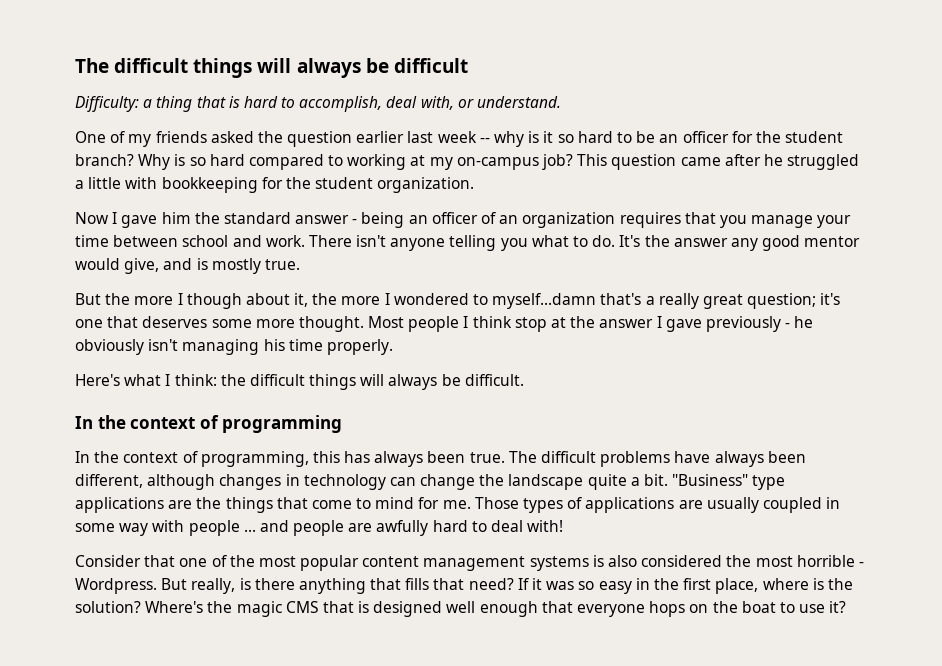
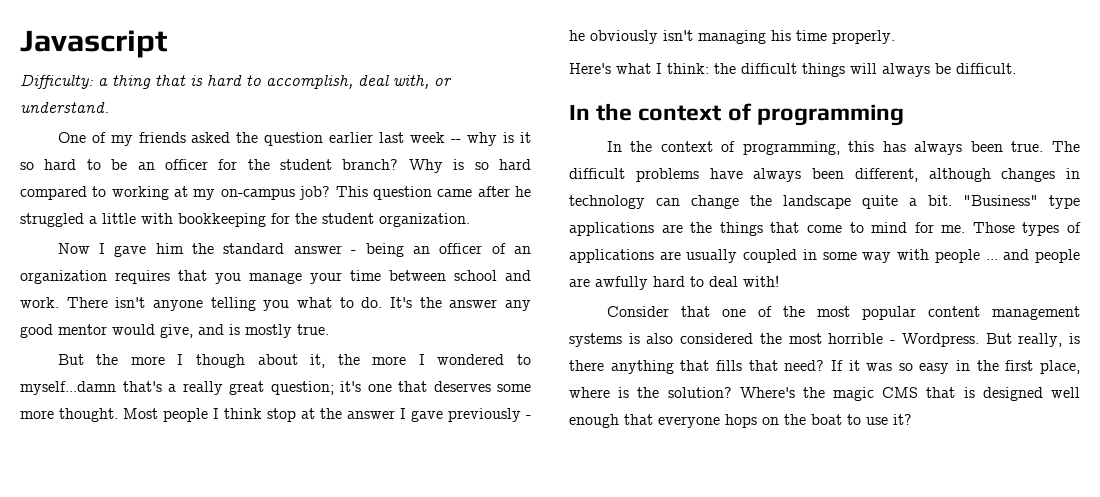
[75,58,468,78] The difficult things will always be difficult -> [20,30,168,58] Javascript

